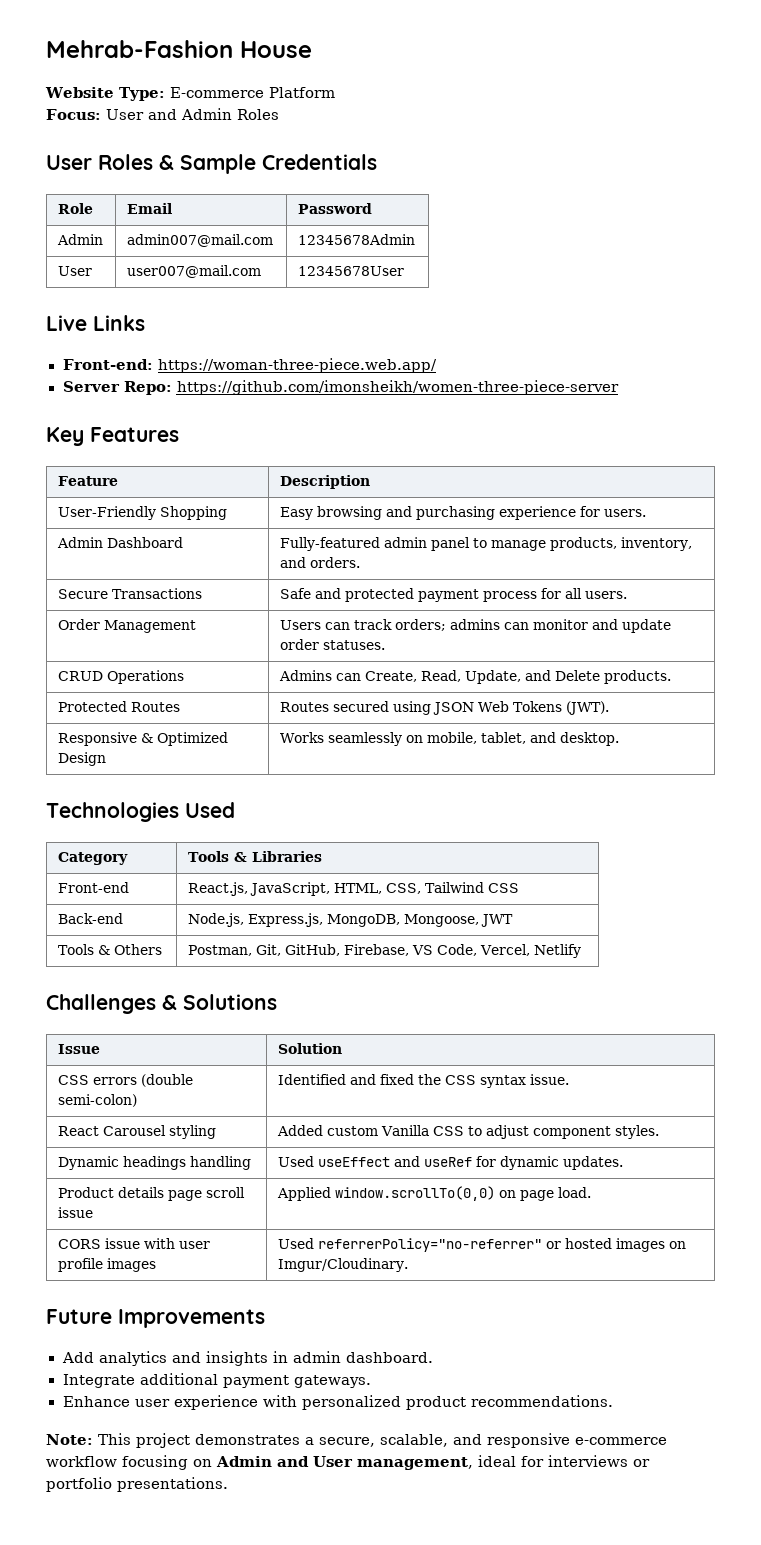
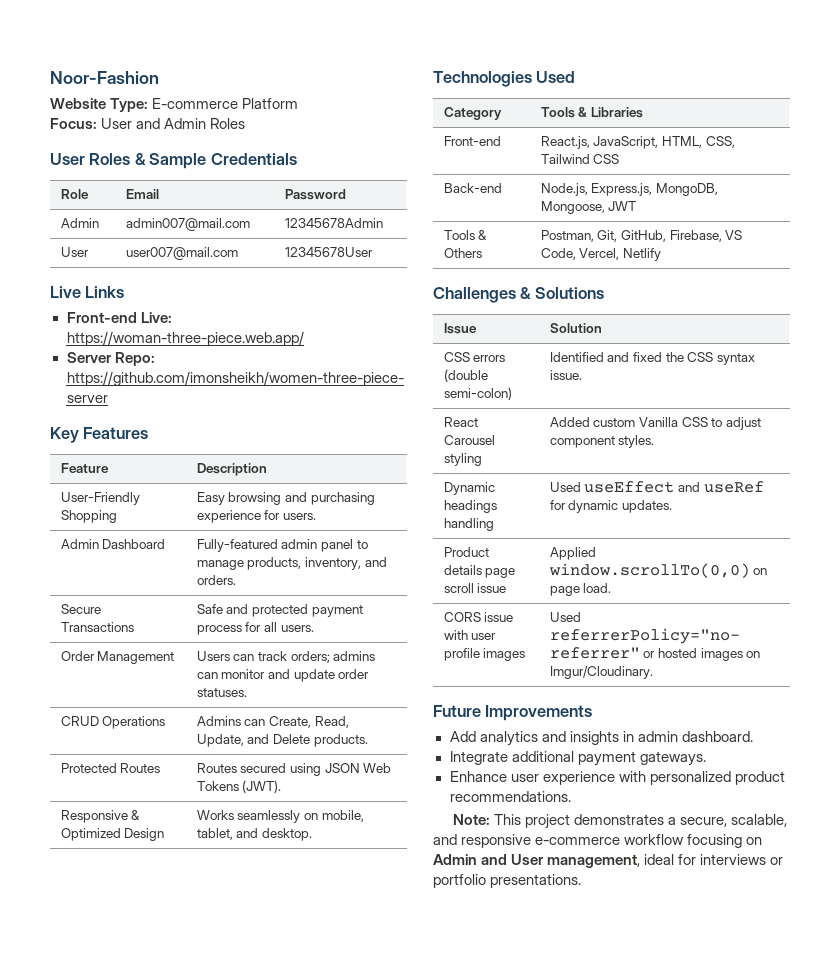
[46,40,312,58] Mehrab-Fashion House -> [50,71,159,84] Noor-Fashion
[62,359,153,370] Front-end: -> [66,312,172,323] Front-end Live:

